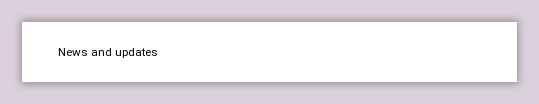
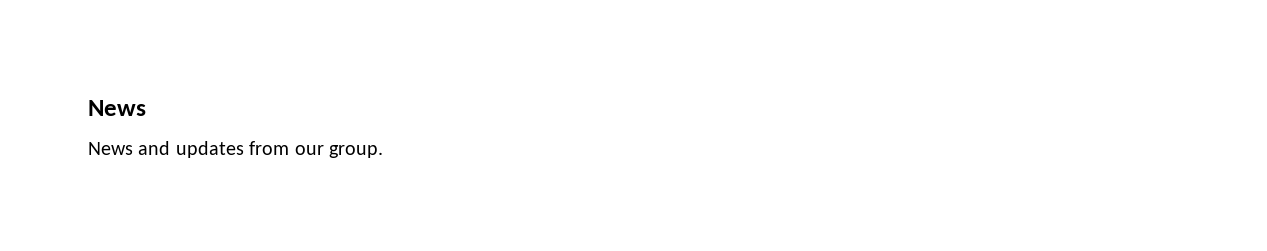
[58,48,88,56] News -> [88,100,146,116] [88,142,133,155] News // News
(159, 53) none -> [249,141,383,158] from our group.

